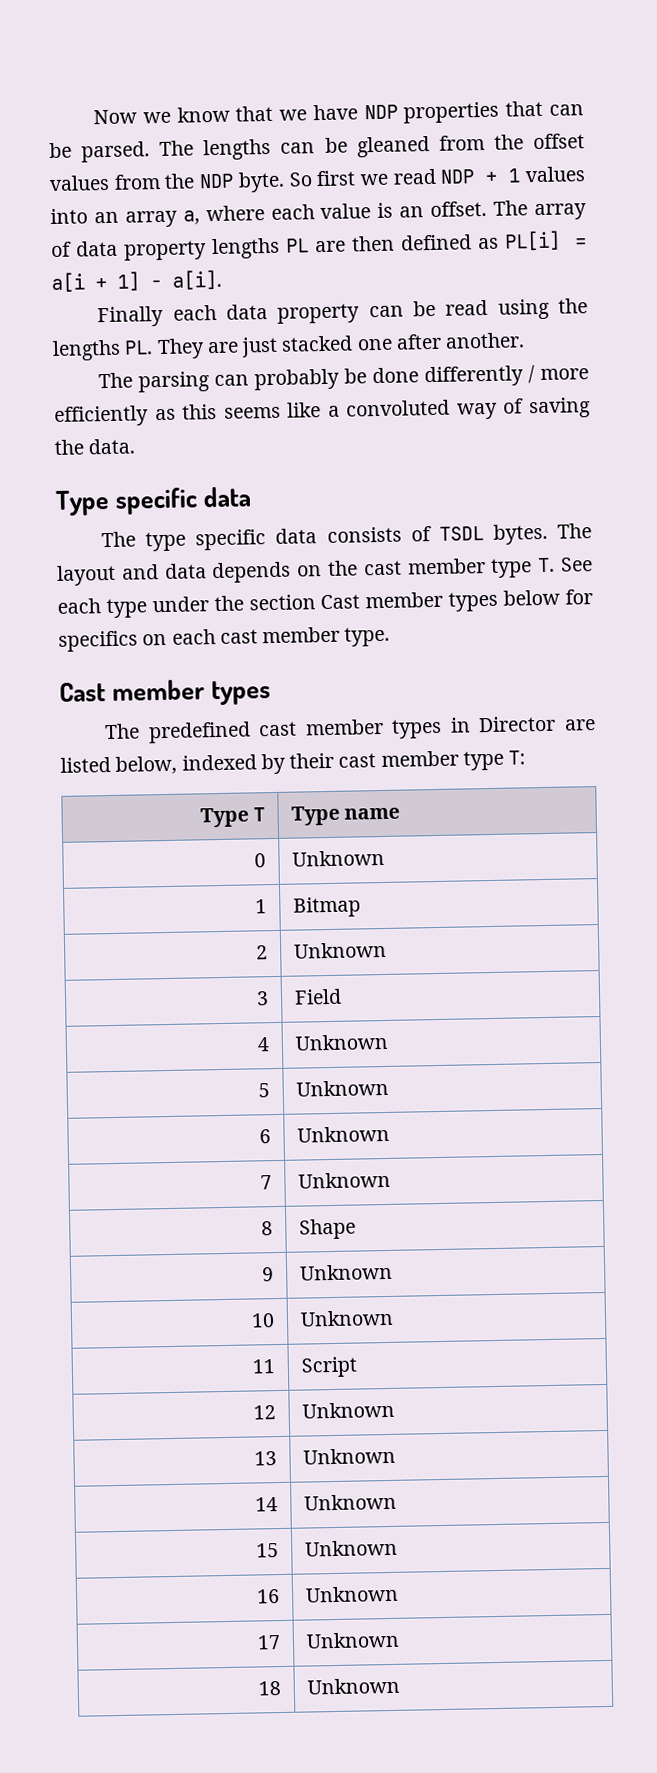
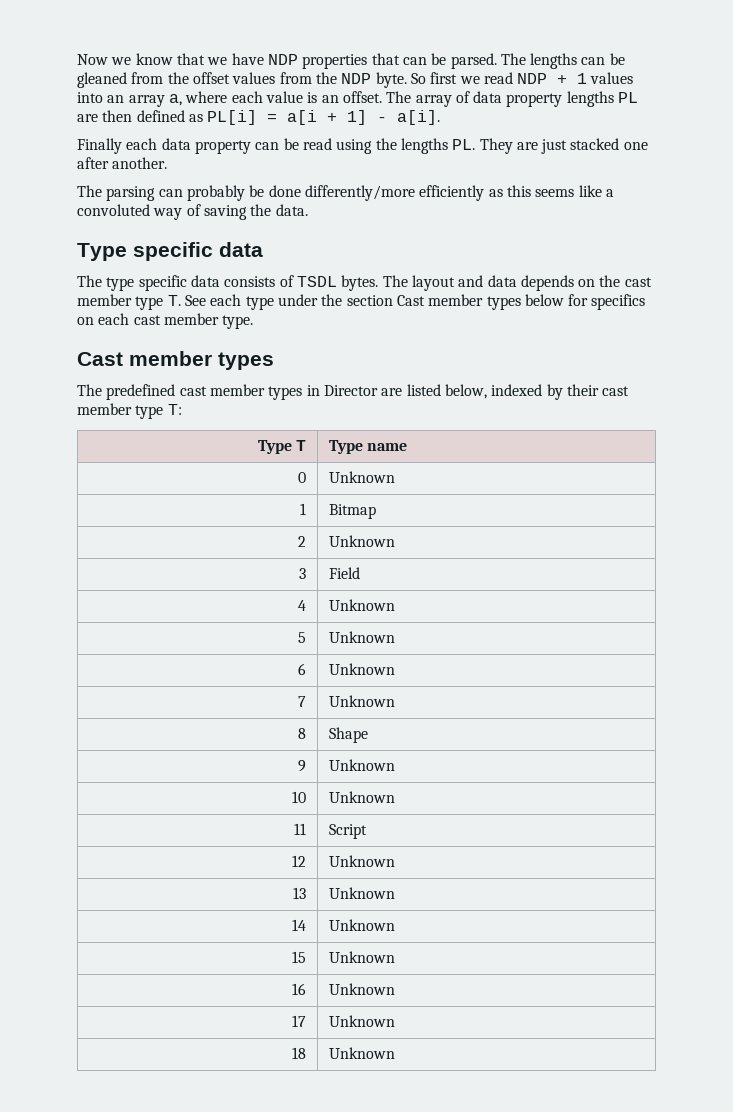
[424,365,590,388] differently / more -> [304,185,415,201] differently/more

